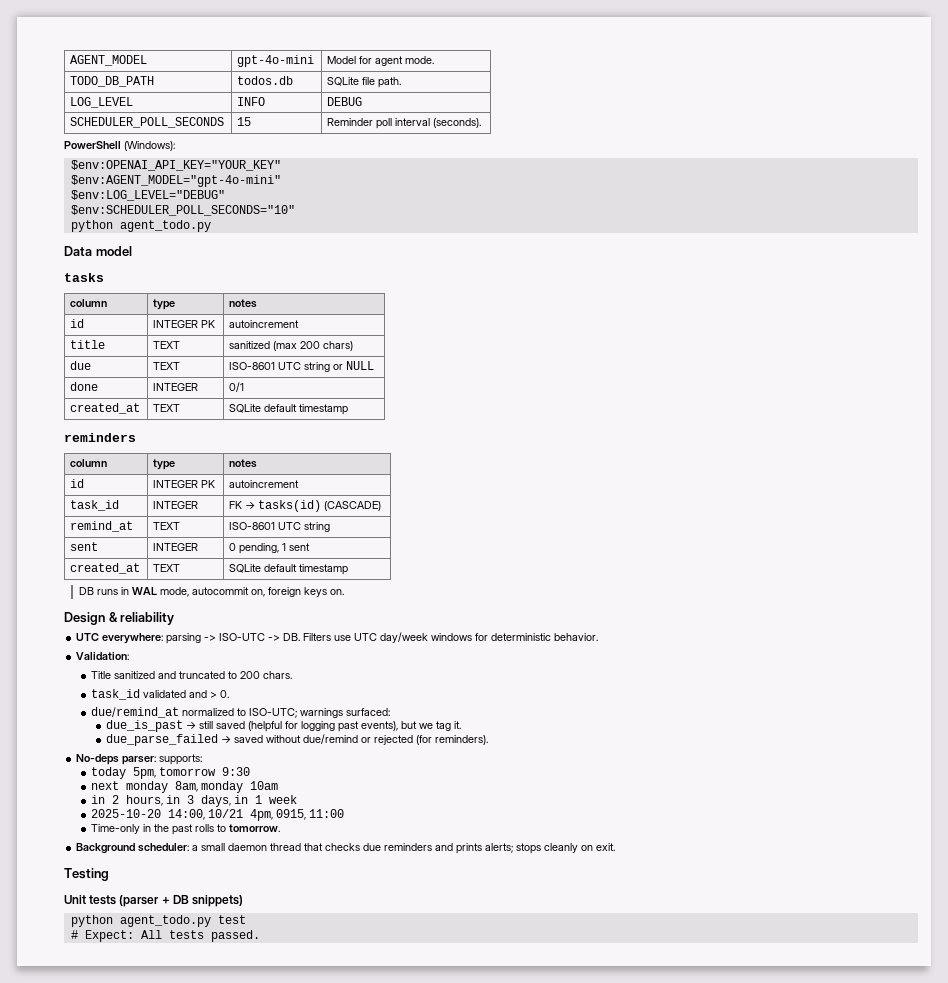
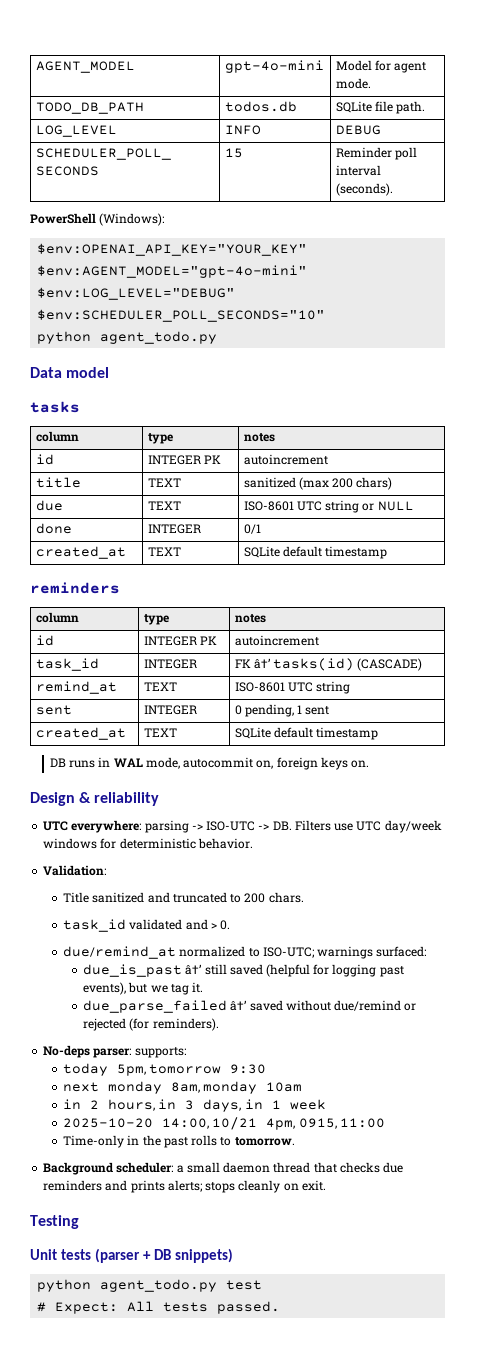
[245,501,256,509] → -> [253,658,270,669] â†’
[186,721,197,729] → -> [185,964,202,975] â†’
[221,735,232,743] → -> [230,1000,247,1011] â†’

